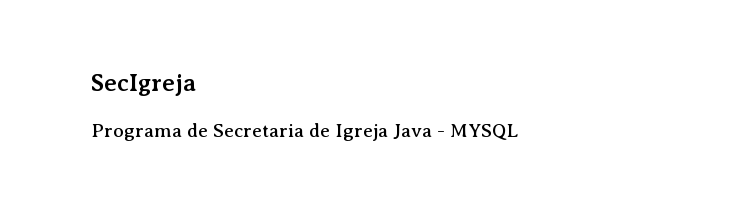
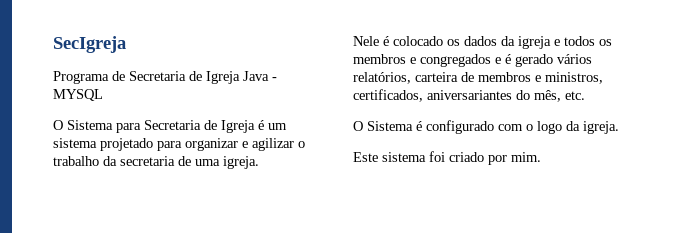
(518, 132) none -> [53,120,287,133] [53,138,305,151] [53,156,259,169] [353,36,612,49] [353,54,592,67] [353,72,603,84] [353,89,585,102] [353,120,619,134] [353,151,541,165] // O Sistema para Secretaria de Igreja é um sistema projetado para organizar e agilizar o trabalho da secretaria de uma igreja. // Nele é colocado os dados da igreja e todos os membros e congregados e é gerado vários relatórios, carteira de membros e ministros, certificados, aniversariantes do mês, etc. // O Sistema é configurado com o logo da igreja. // Este sistema foi criado por mim.

